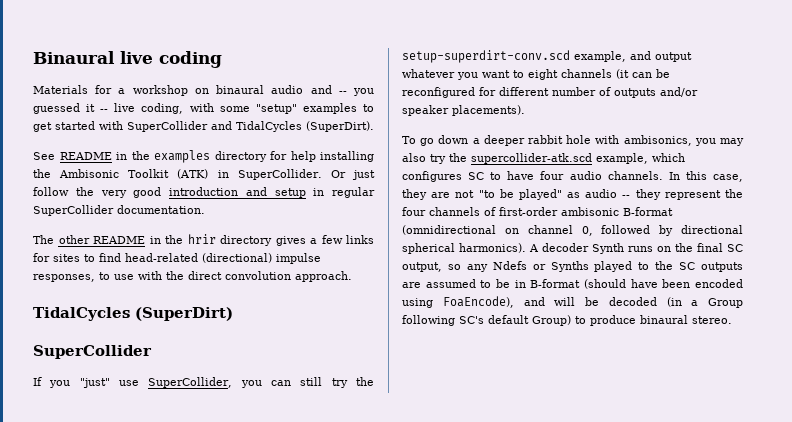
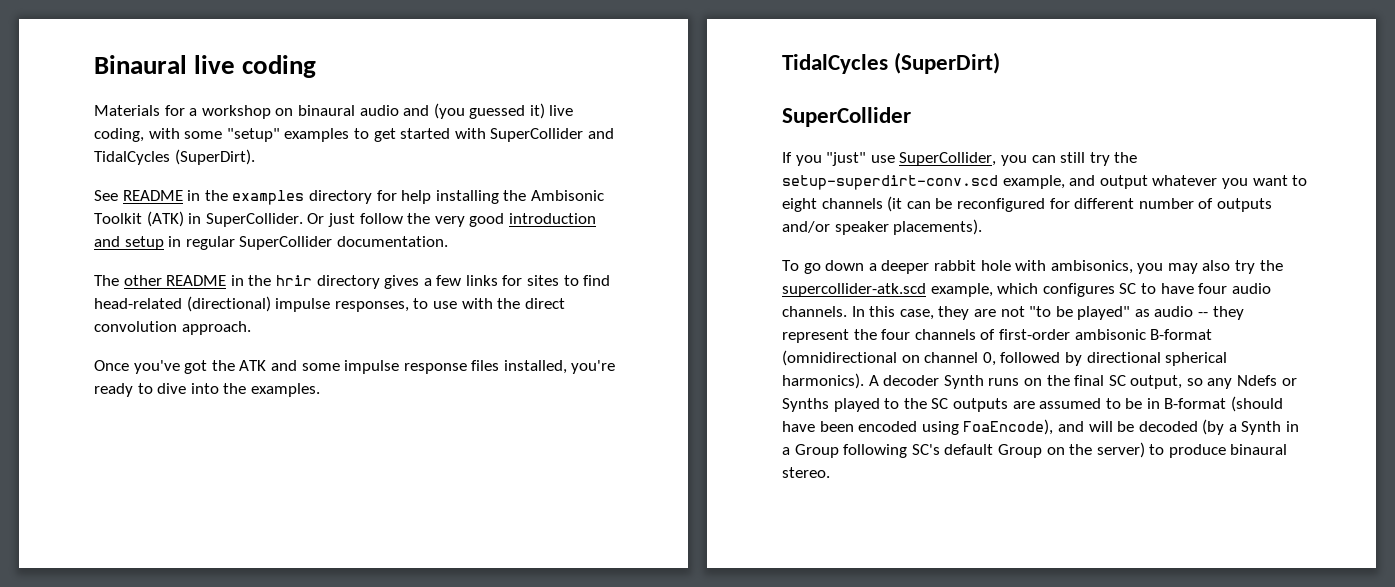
[338,88,375,96] [33,103,109,114] -- you guessed it -- -> [433,103,545,119] (you guessed it)
(352, 276) none -> [94,360,616,374] [94,383,320,397] // Once you've got the ATK and some impulse response files installed, you're ready to dive into the examples.
[666,297,682,307] (in -> [1202,419,1300,435] (by a Synth in
[532,315,571,326] Group) -> [997,442,1145,458] Group on the server)

